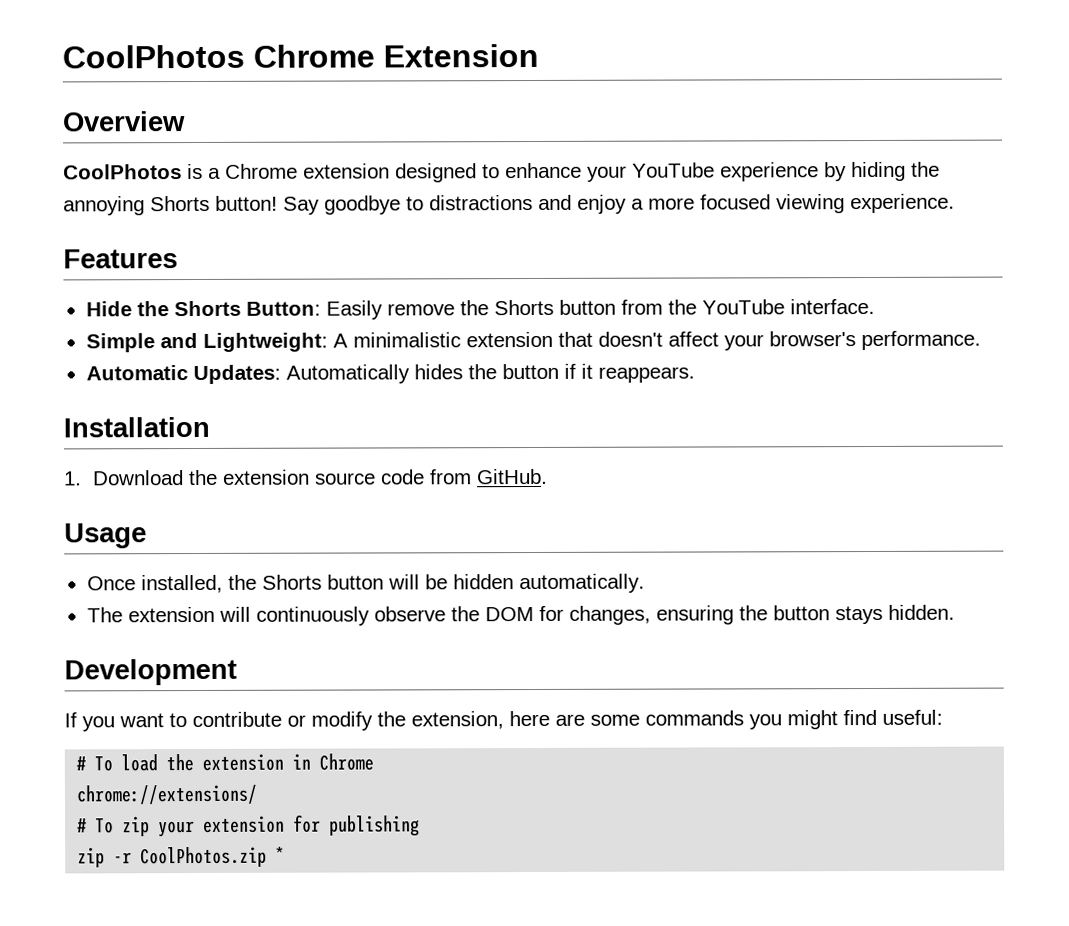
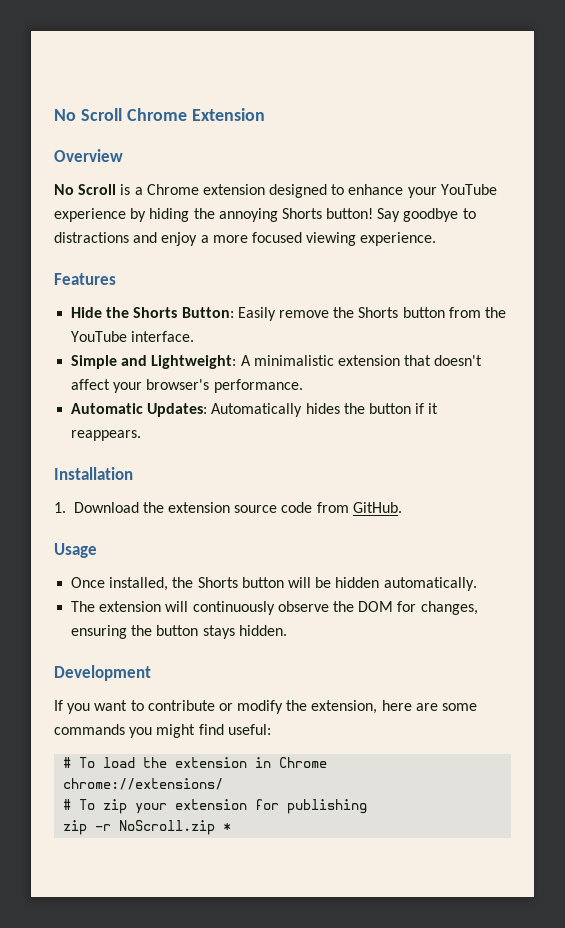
[62,44,245,69] CoolPhotos -> [54,108,122,121] No Scroll
[63,164,182,180] CoolPhotos -> [54,184,117,195] No Scroll
[140,846,268,868] CoolPhotos.zip -> [119,820,216,835] NoScroll.zip

